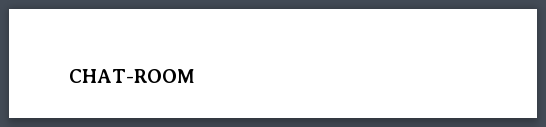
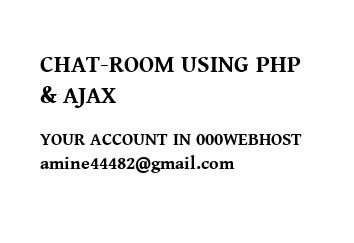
(195, 76) none -> [181,57,301,72] [40,86,117,108] [40,134,302,145] [40,155,235,173] USING PHP & AJAX // YOUR ACCOUNT IN 000WEBHOST amine44482@gmail.com

